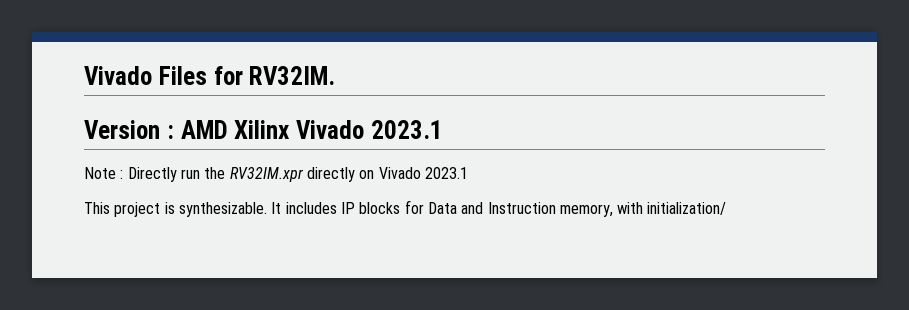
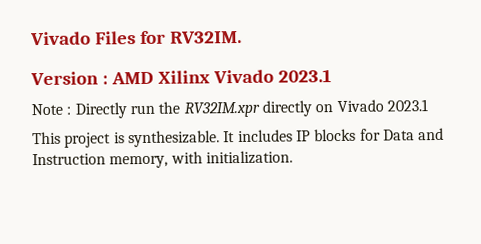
[647,202,727,215] initialization/ -> [205,150,293,165] initialization.

